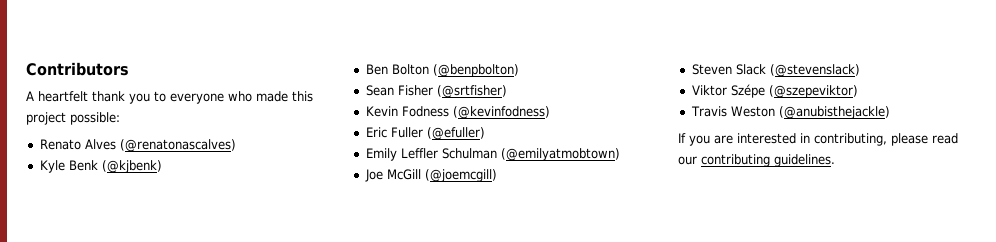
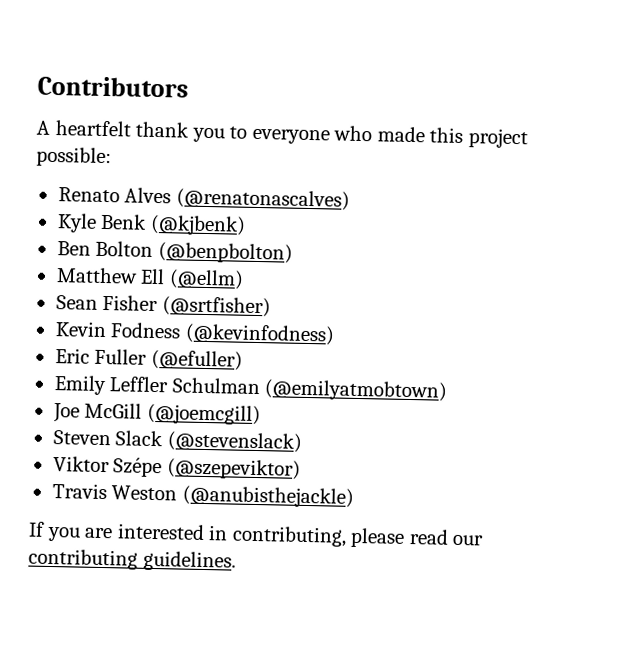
(519, 70) none -> [55,267,244,290] // Matthew Ell (@ellm)

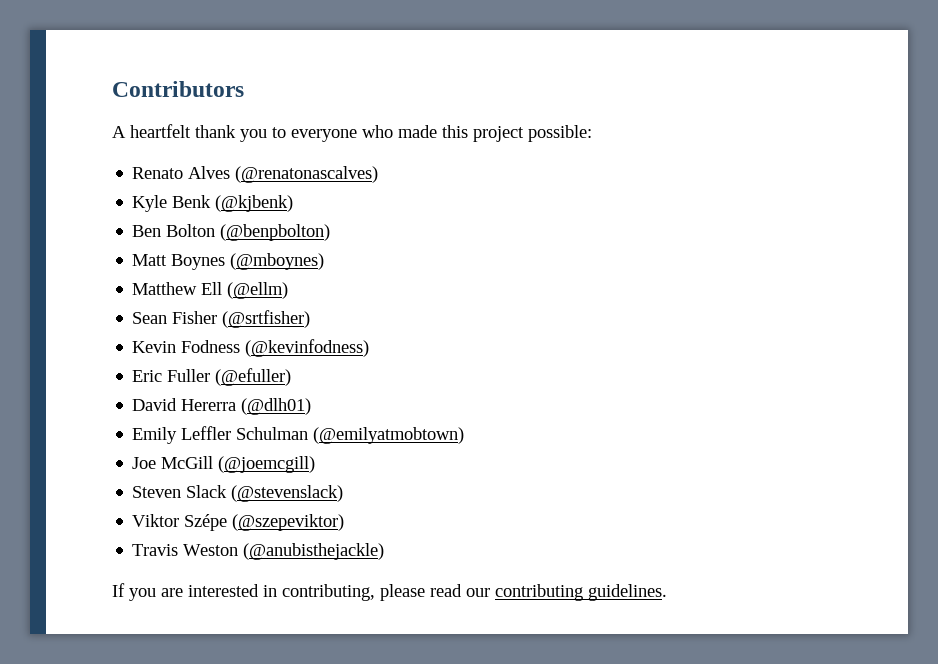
(293, 253) none -> [132,253,325,270] // Matt Boynes (@mboynes)
(243, 360) none -> [132,398,312,415] // David Hererra (@dlh01)

